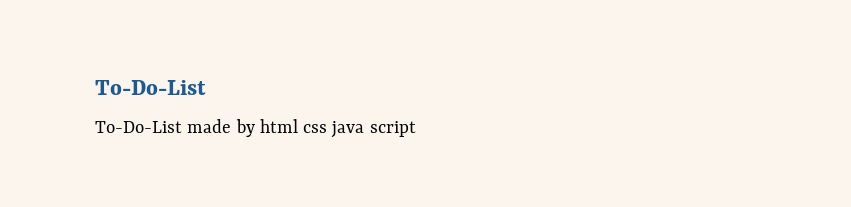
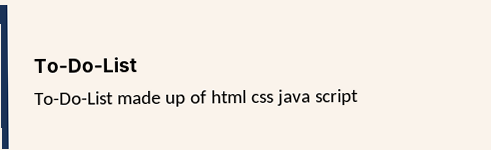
[235,119,255,137] by -> [164,90,207,107] up of

